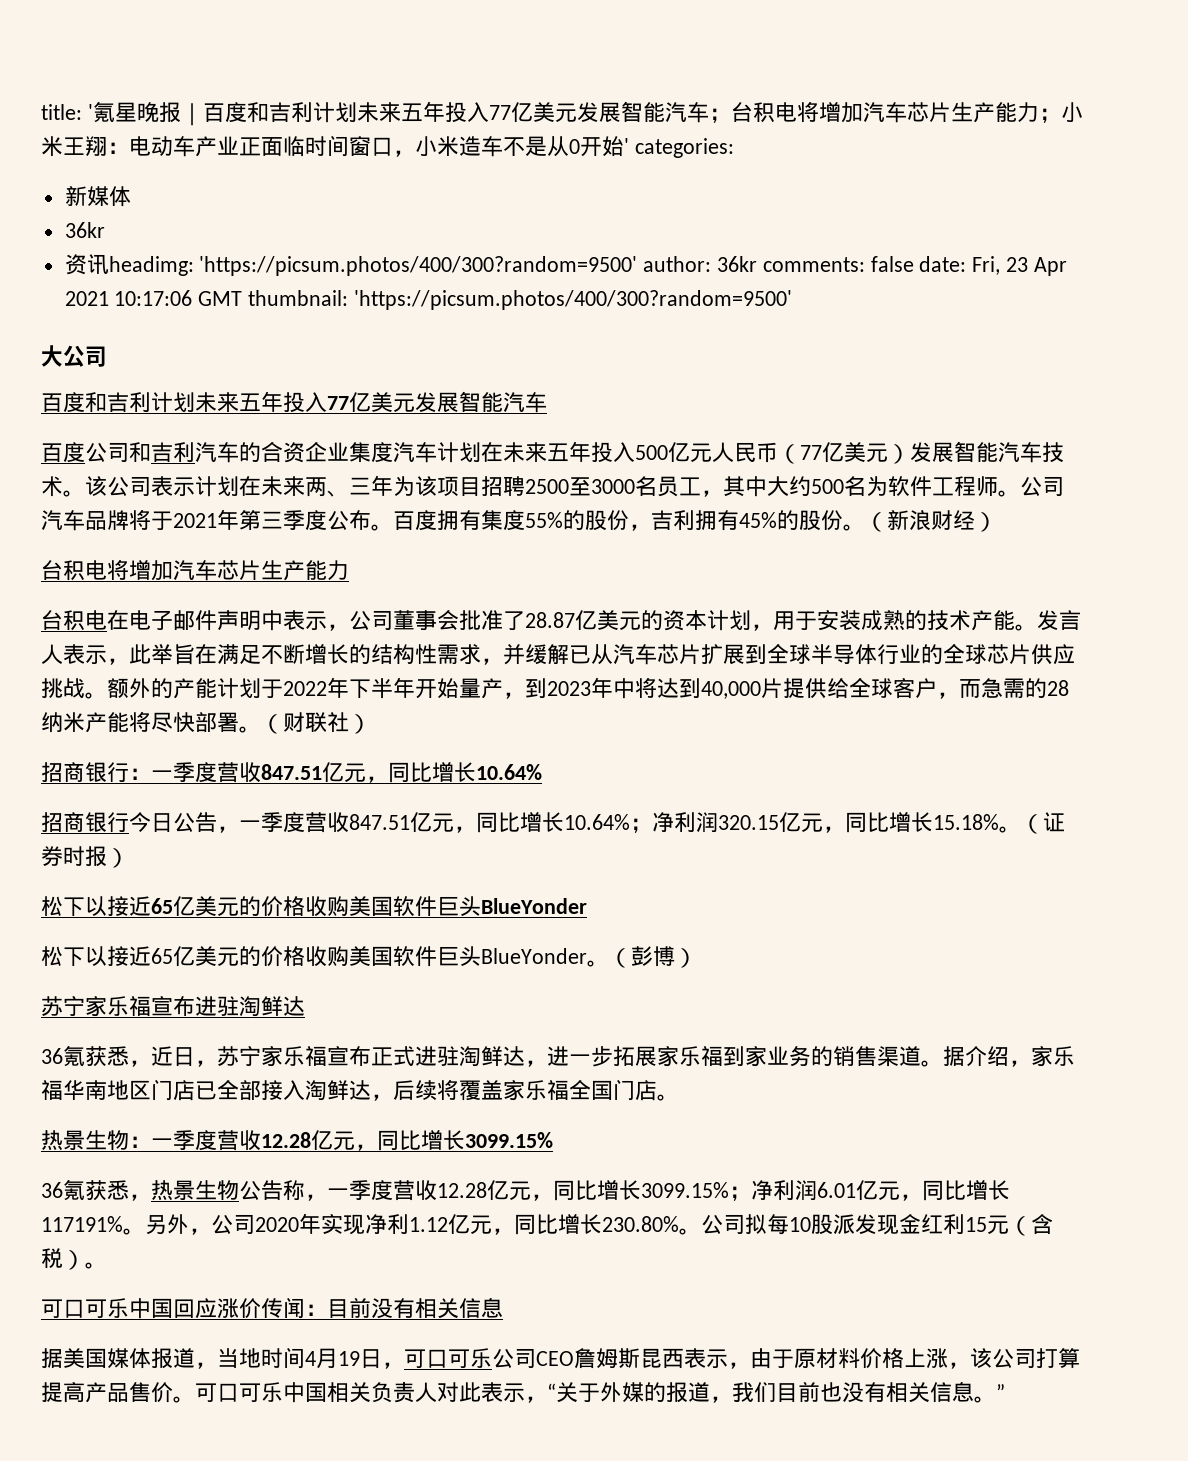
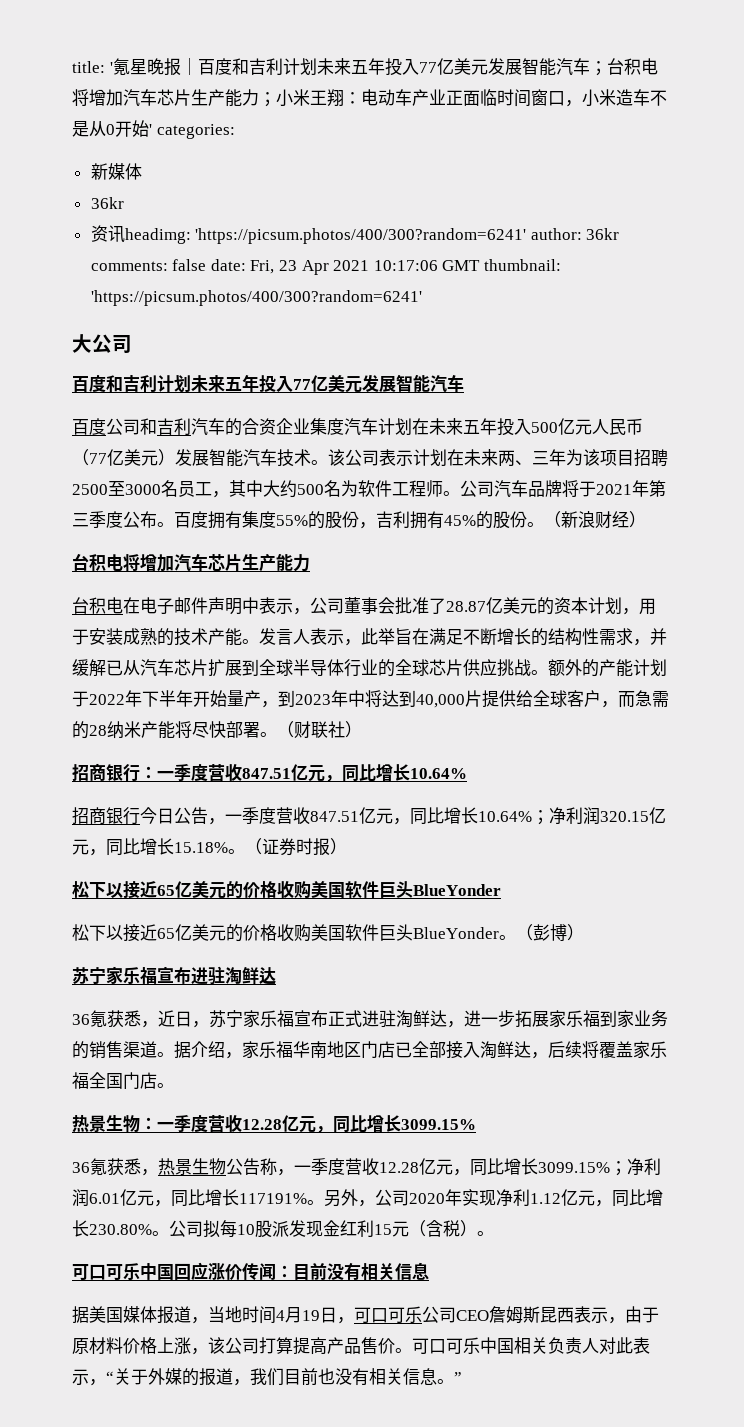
[199,256,638,276] 'https://picsum.photos/400/300?random=9500' -> [195,228,527,244] 'https://picsum.photos/400/300?random=6241'
[353,290,792,310] 'https://picsum.photos/400/300?random=9500' -> [90,290,422,306] 'https://picsum.photos/400/300?random=6241'

